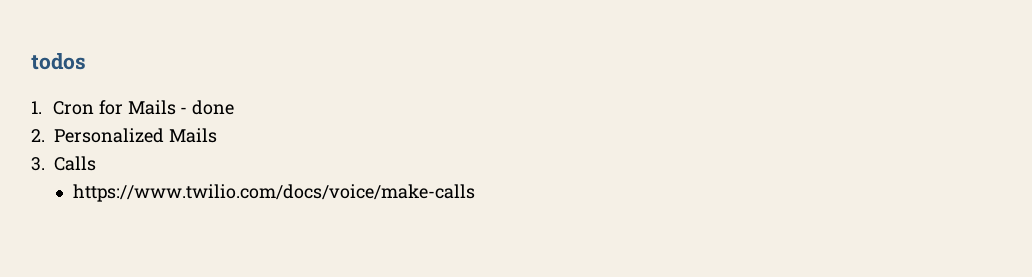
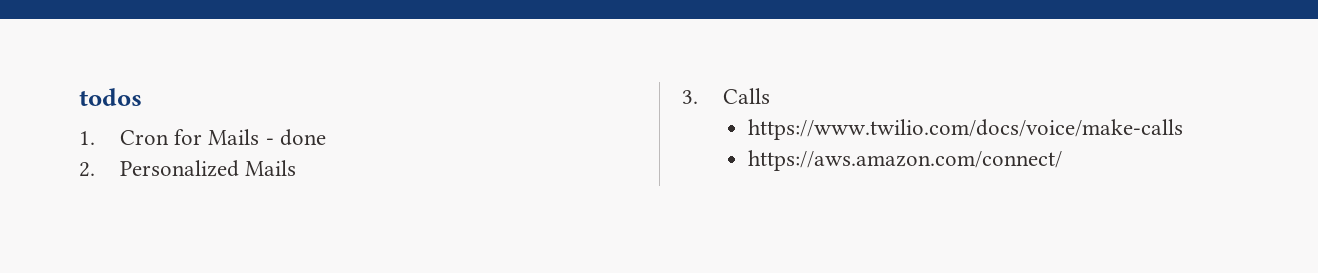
(475, 193) none -> [748,150,1063,171] // https://aws.amazon.com/connect/

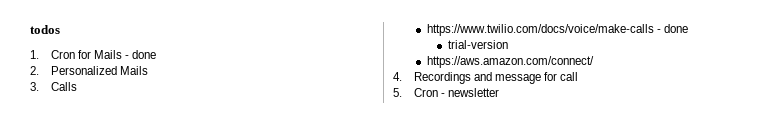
[748,150,1063,171] // https://aws.amazon.com/connect/ -> [656,24,688,33] [447,40,508,49] [426,56,594,68] [393,72,579,84] [393,88,500,97] - done // trial-version // https://aws.amazon.com/connect/ // 4. Recordings and message for call // 5. Cron - newsletter

